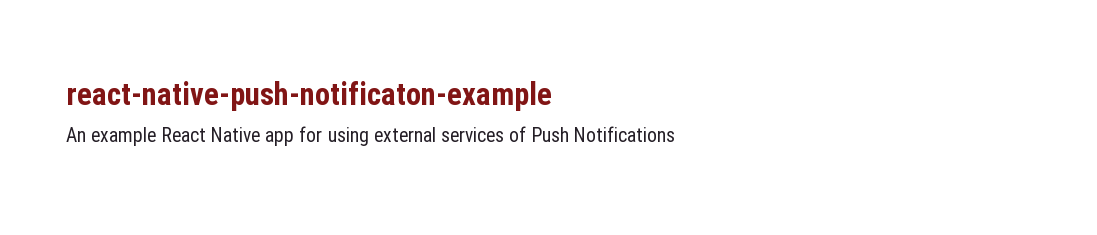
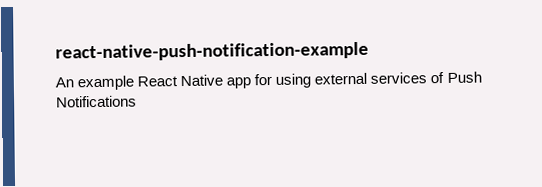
[66,81,552,111] react-native-push-notificaton-example -> [55,41,369,62] react-native-push-notification-example

